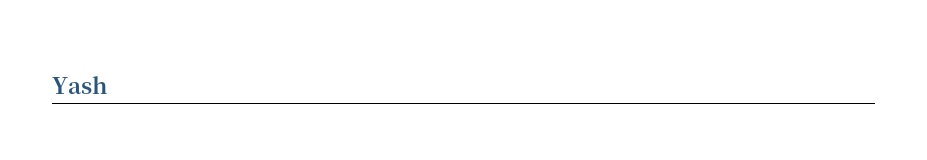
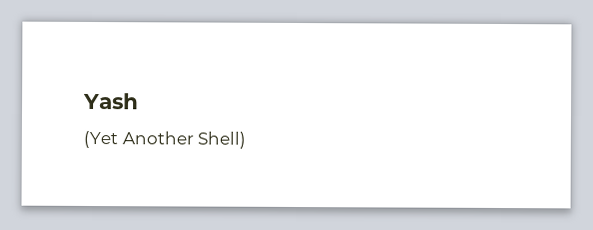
(107, 85) none -> [83,130,247,149] // (Yet Another Shell)

